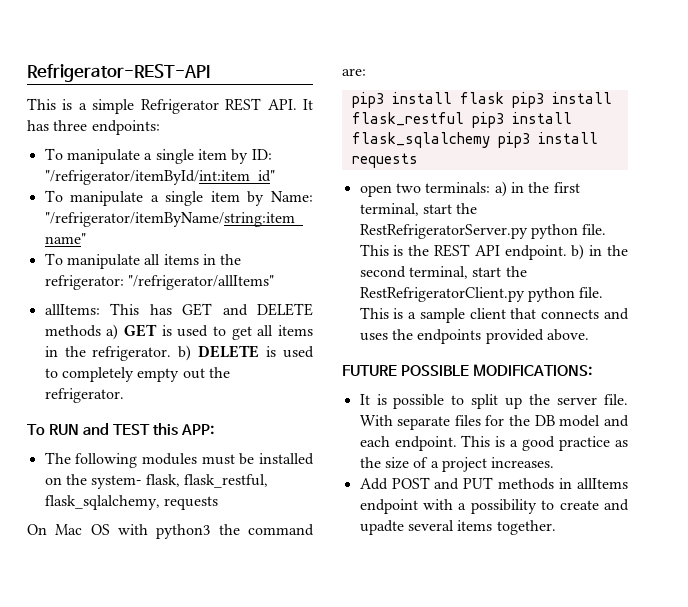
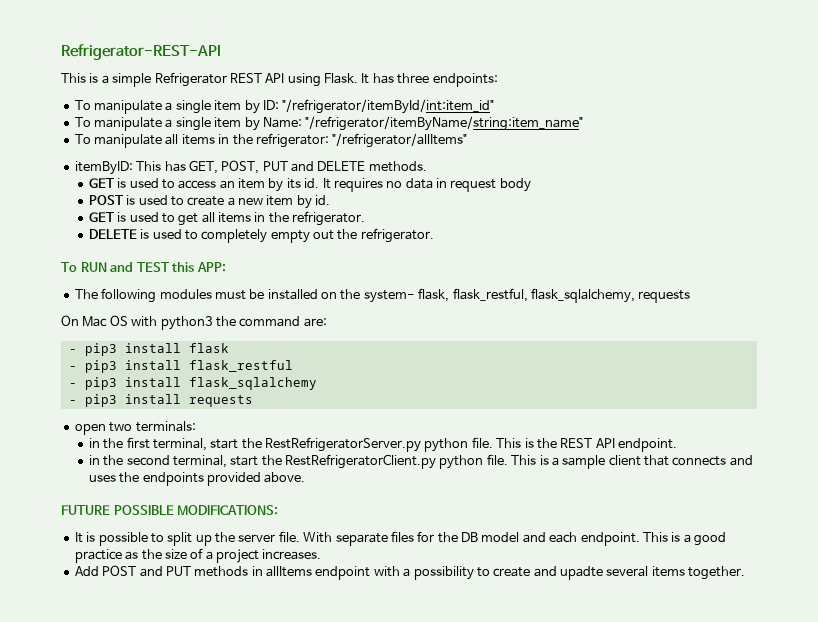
[267,99,297,110] API. -> [265,73,358,87] API using Flask.
[44,304,100,315] allItems: -> [74,161,133,175] itemByID:
[182,303,313,316] [44,324,119,340] GET and DELETE methods a) -> [188,160,427,174] [88,178,531,192] [88,195,331,209] GET, POST, PUT and DELETE methods. // GET is used to access an item by its id. It requires no data in request body // POST is used to create a new item by id. //
[178,345,192,361] b) -> (366, 218) //
(366, 72) none -> [68,349,77,353] -
(504, 98) none -> [68,366,77,370] // -
(464, 119) none -> [68,383,77,387] // -
(490, 140) none -> [68,400,77,404] // -
[494,181,507,197] a) -> (196, 426) //
[571,244,585,260] b) -> (678, 445) //

